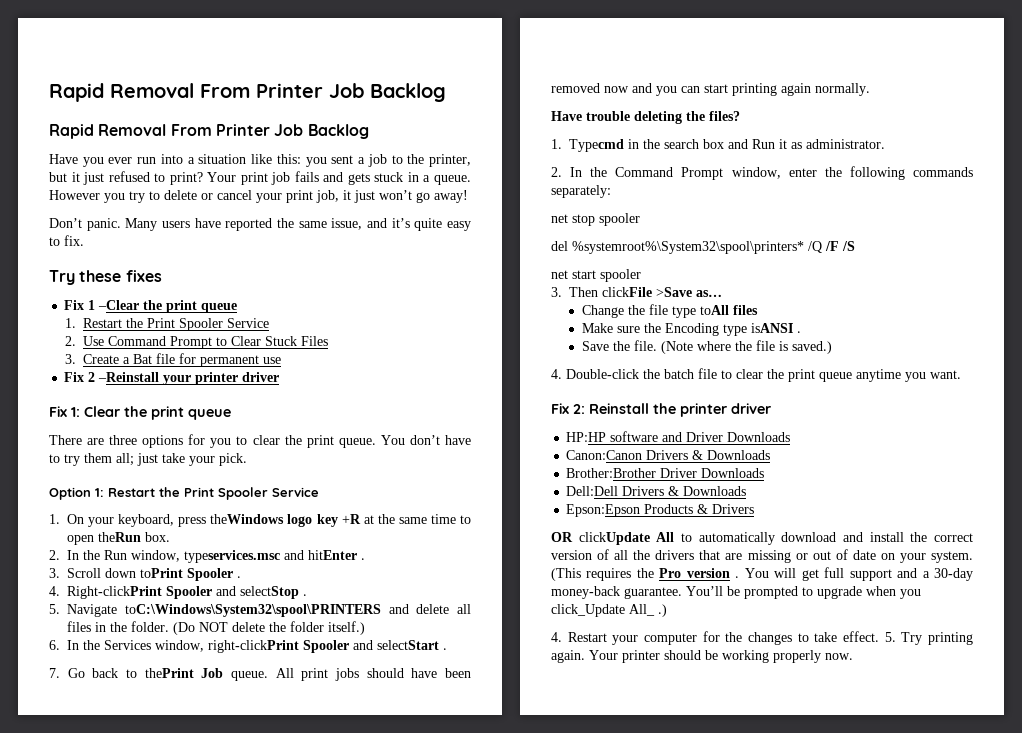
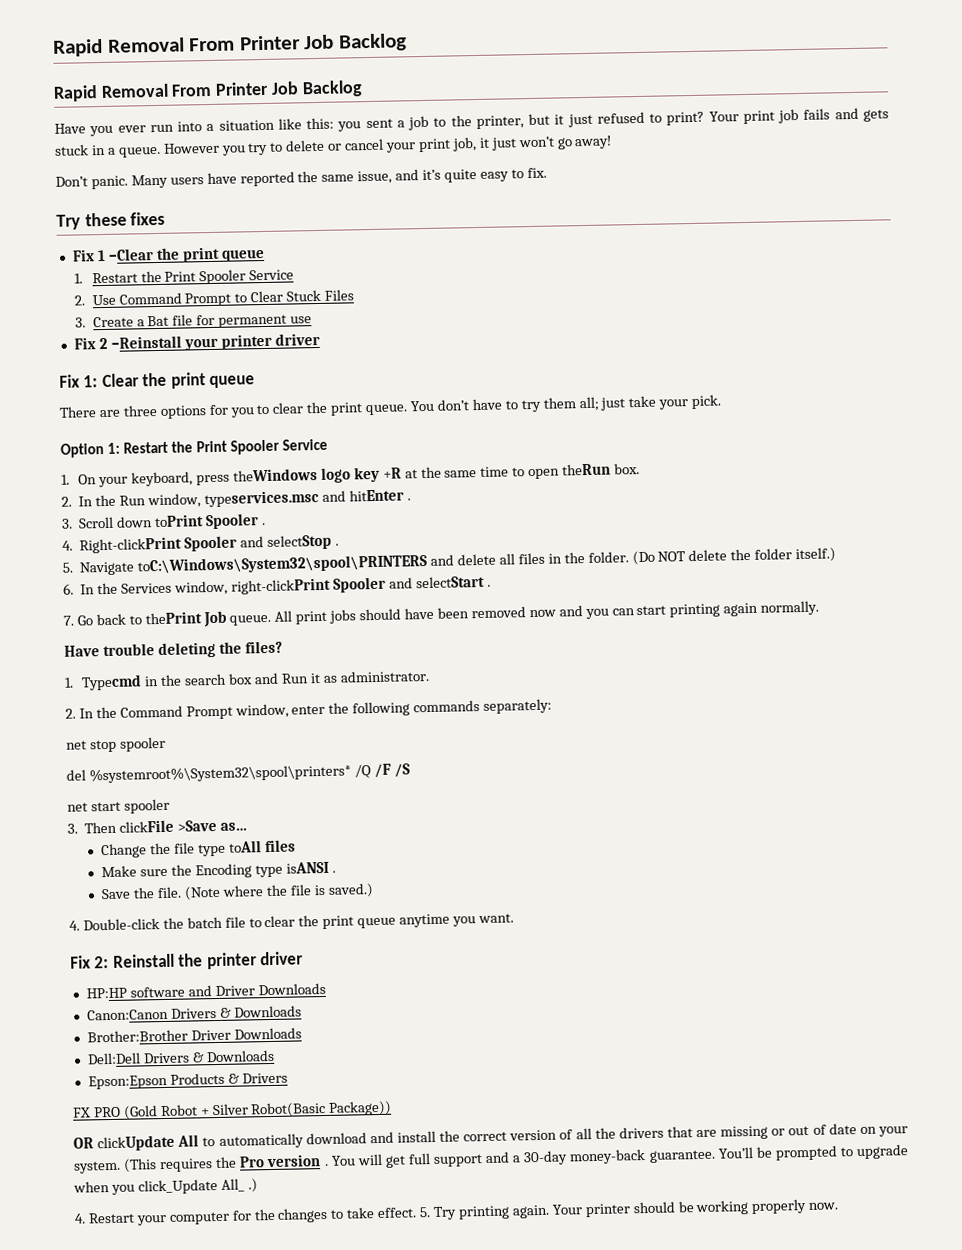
(755, 509) none -> [72,1100,393,1120] // FX PRO (Gold Robot + Silver Robot(Basic Package))

